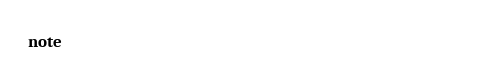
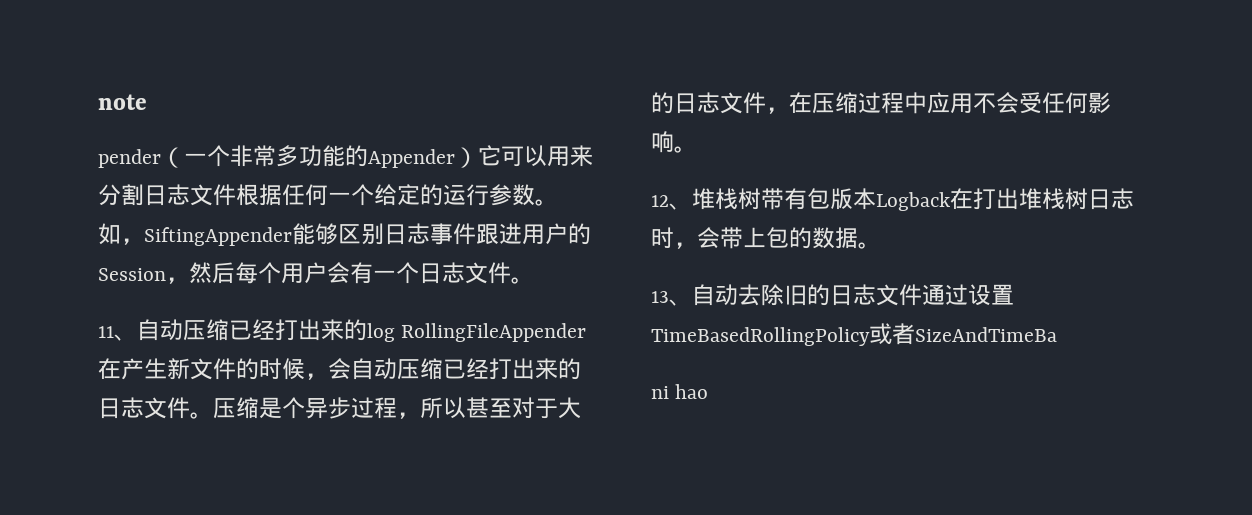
(62, 42) none -> [98,145,593,168] [98,184,558,206] [98,223,591,246] [98,262,534,284] [98,319,587,342] [98,358,581,380] [98,397,581,419] [651,92,1111,114] [651,131,697,153] [651,188,1134,211] [651,227,881,249] [651,284,1014,306] [651,323,1057,346] [651,384,709,399] // pender（一个非常多功能的Appender）它可以用来分割日志文件根据任何一个给定的运行参数。如，SiftingAppender能够区别日志事件跟进用户的Session，然后每个用户会有一个日志文件。 // 11、自动压缩已经打出来的log RollingFileAppender在产生新文件的时候，会自动压缩已经打出来的日志文件。压缩是个异步过程，所以甚至对于大的日志文件，在压缩过程中应用不会受任何影响。 // 12、堆栈树带有包版本Logback在打出堆栈树日志时，会带上包的数据。 // 13、自动去除旧的日志文件通过设置TimeBasedRollingPolicy或者SizeAndTimeBa // ni hao

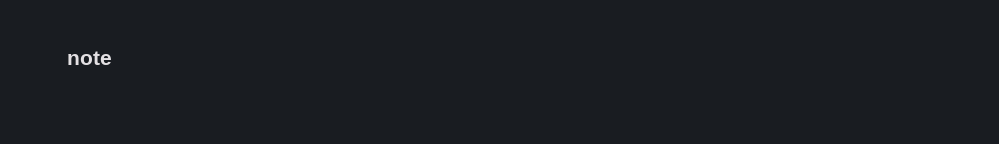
[98,145,593,168] [98,184,558,206] [98,223,591,246] [98,262,534,284] [98,319,587,342] [98,358,581,380] [98,397,581,419] [651,92,1111,114] [651,131,697,153] [651,188,1134,211] [651,227,881,249] [651,284,1014,306] [651,323,1057,346] [651,384,709,399] // pender（一个非常多功能的Appender）它可以用来分割日志文件根据任何一个给定的运行参数。如，SiftingAppender能够区别日志事件跟进用户的Session，然后每个用户会有一个日志文件。 // 11、自动压缩已经打出来的log RollingFileAppender在产生新文件的时候，会自动压缩已经打出来的日志文件。压缩是个异步过程，所以甚至对于大的日志文件，在压缩过程中应用不会受任何影响。 // 12、堆栈树带有包版本Logback在打出堆栈树日志时，会带上包的数据。 // 13、自动去除旧的日志文件通过设置TimeBasedRollingPolicy或者SizeAndTimeBa // ni hao -> (112, 58) none

